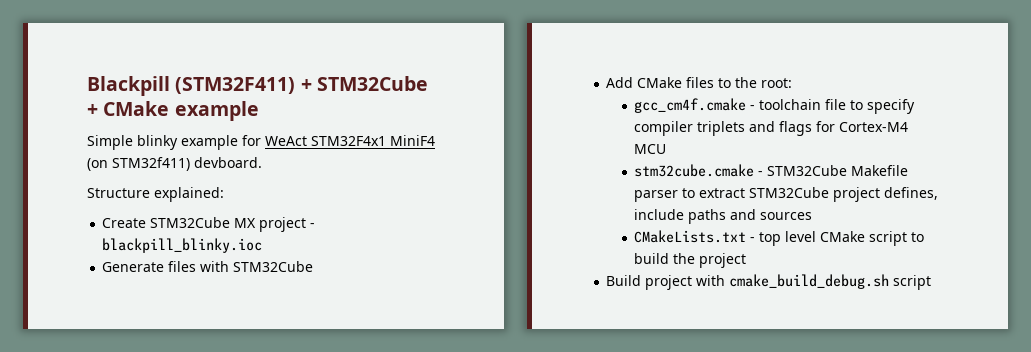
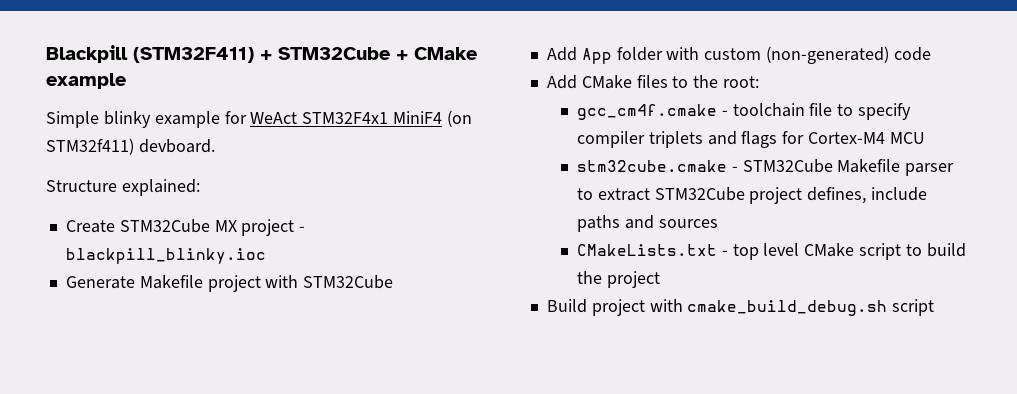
[168,261,197,272] files -> [139,275,261,292] Makefile project
(314, 266) none -> [546,46,931,64] // Add App folder with custom (non-generated) code

